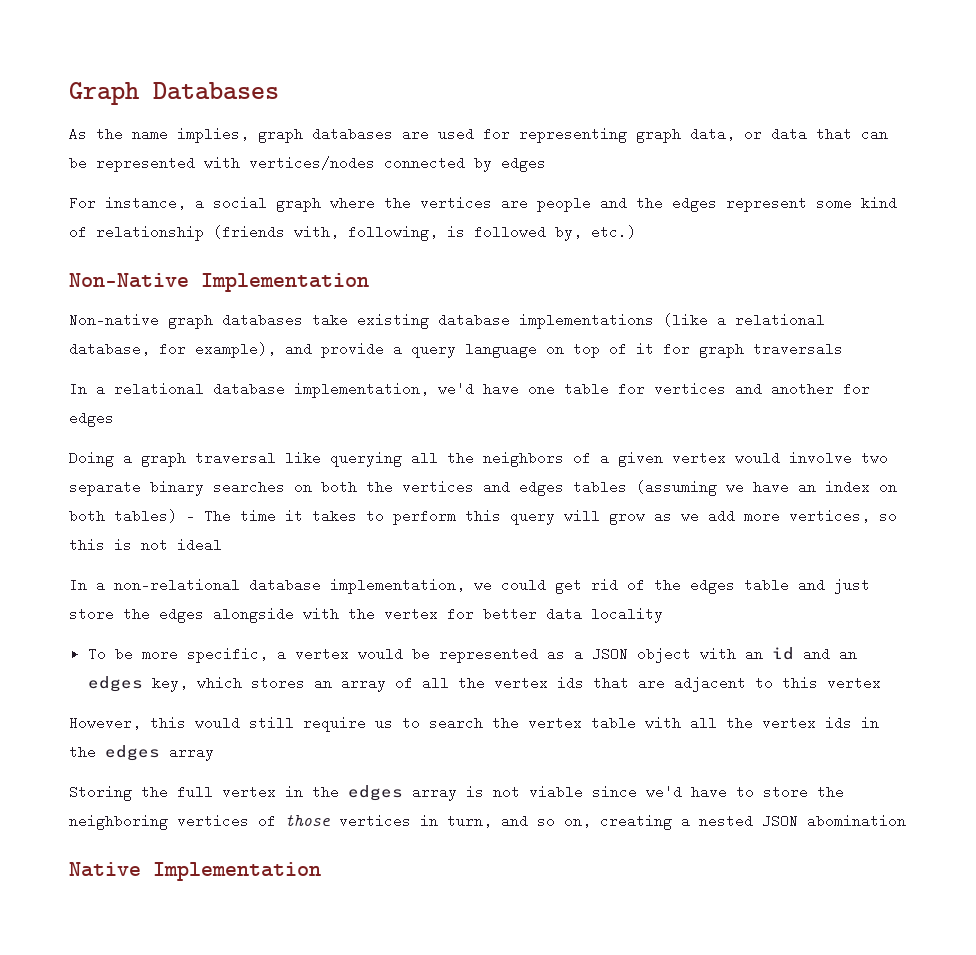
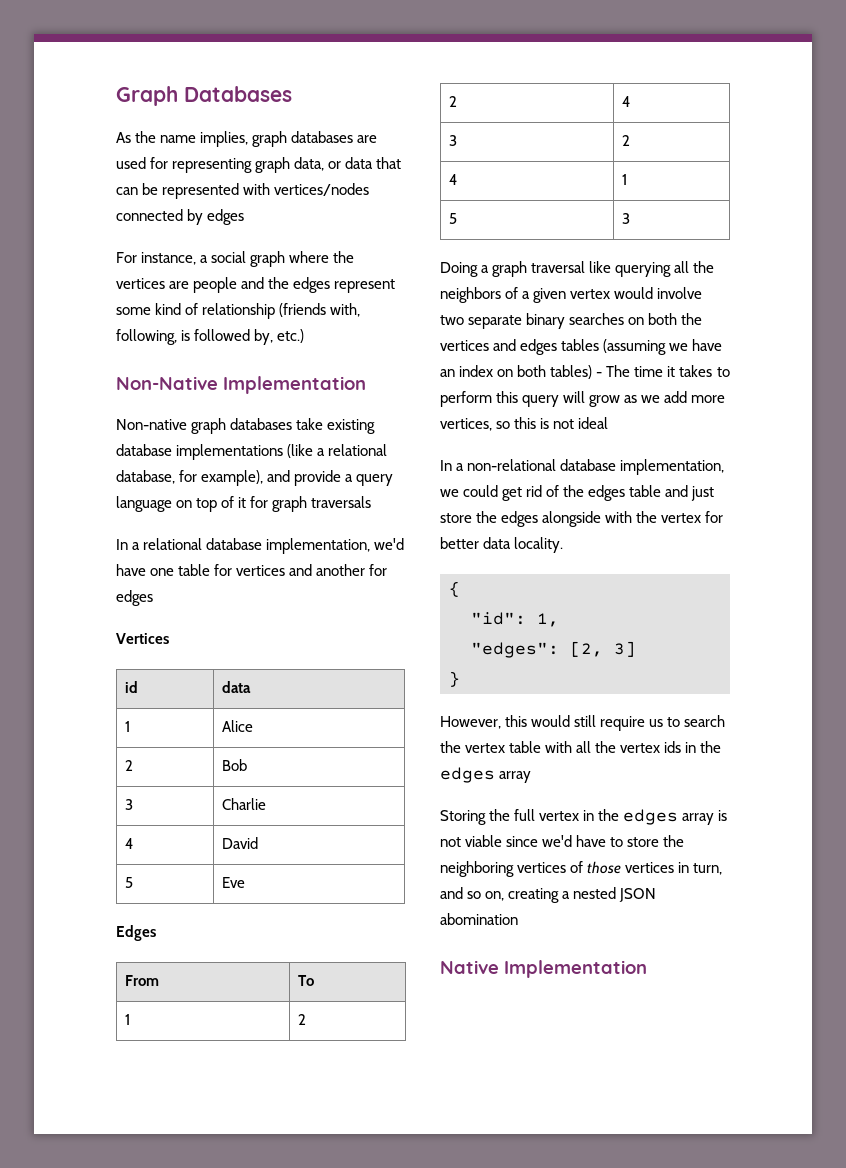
(114, 419) none -> [116,633,169,644] [125,681,139,693] [222,681,252,693] [125,721,131,732] [222,720,254,732] [125,760,134,771] [222,759,248,771] [125,799,134,810] [222,798,267,810] [125,838,134,849] [222,837,259,849] [125,877,134,888] [222,877,246,888] [116,925,156,941] [125,975,160,986] [298,975,315,986] [125,1014,131,1025] [298,1014,307,1025] [449,96,458,107] [622,96,631,107] [449,135,458,146] [622,135,631,146] [449,174,458,185] [622,174,628,185] [449,213,458,224] [622,213,631,224] // Vertices // id | data // 1 | Alice // 2 | Bob // 3 | Charlie // 4 | David // 5 | Eve // Edges // From | To // 1 | 2 // 2 | 4 // 3 | 2 // 4 | 1 // 5 | 3
[591,607,663,623] [87,647,857,663] [87,676,881,692] locality // To be more specific, a vertex would be represented as a JSON object with an id and an edges key, which stores an array of all the vertex ids that are adjacent to this vertex -> [514,537,564,553] [449,581,460,597] [471,612,559,627] [471,641,636,658] [449,671,460,687] locality. // { // "id": 1, // "edges": [2, 3] // }

